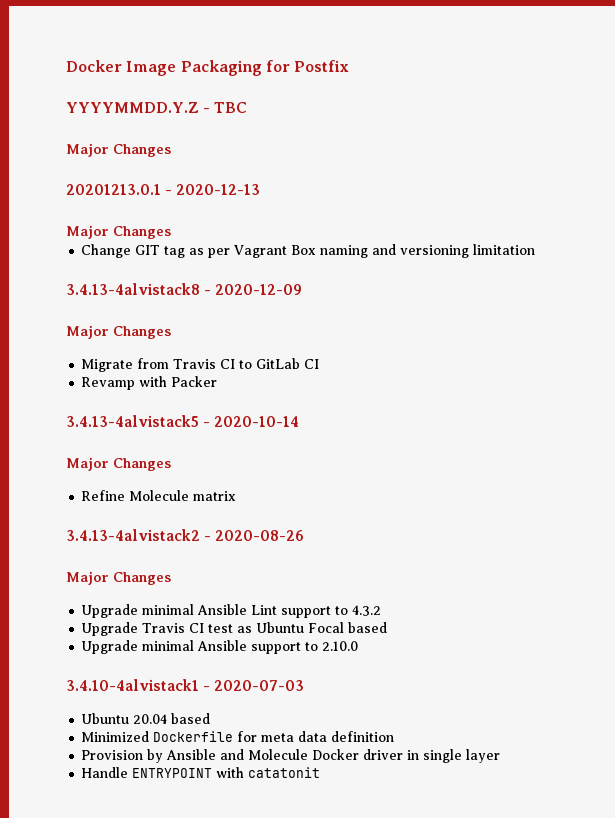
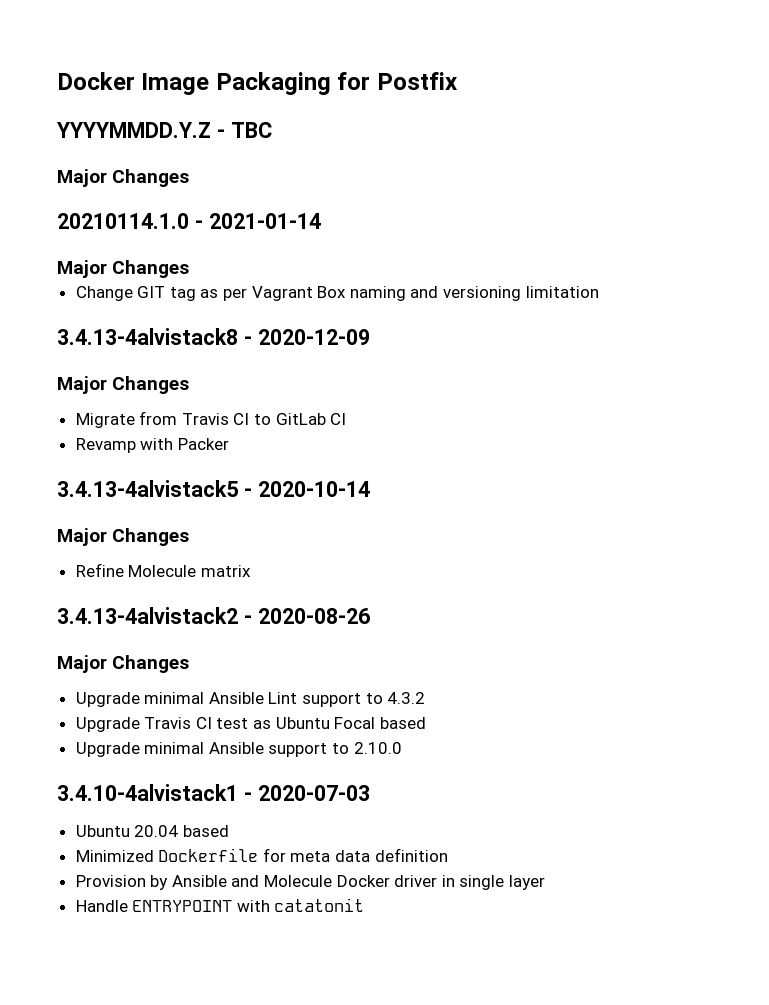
[66,184,261,195] 20201213.0.1 - 2020-12-13 -> [57,213,321,229] 20210114.1.0 - 2021-01-14

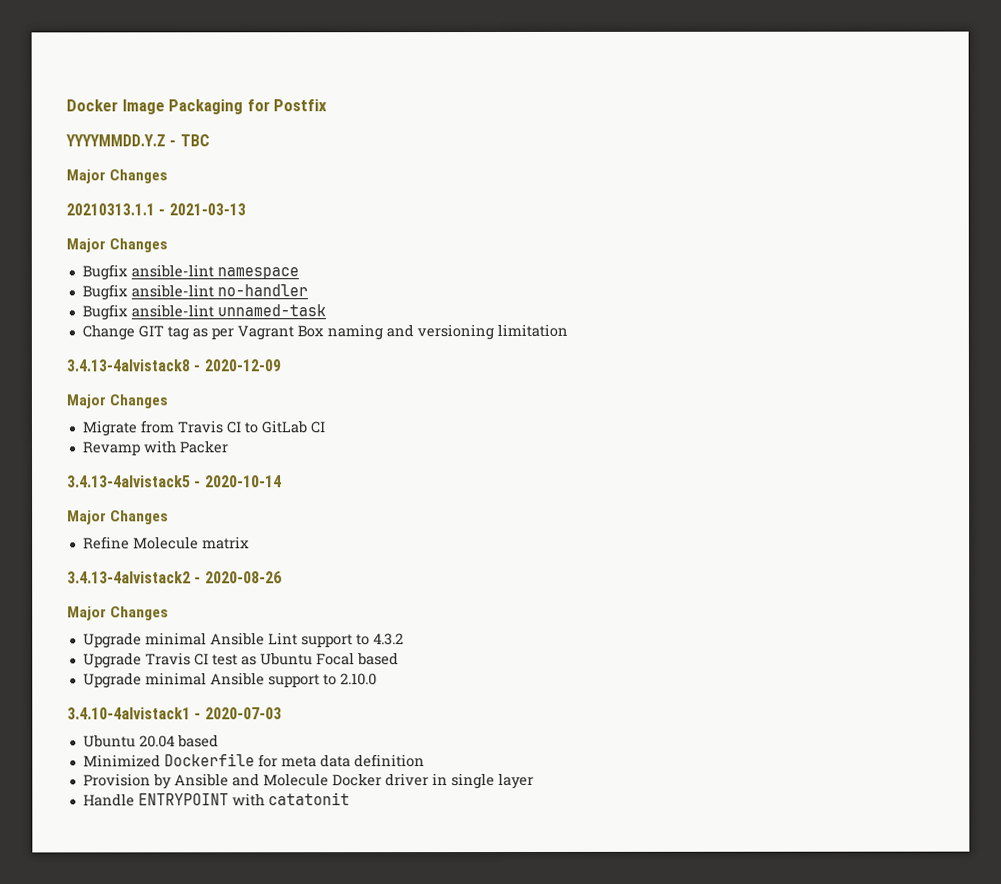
[57,213,321,229] [57,260,190,278] 20210114.1.0 - 2021-01-14 // Major Changes -> [66,203,246,216] [66,238,169,253] [81,264,299,281] [81,284,308,301] [81,304,326,321] 20210313.1.1 - 2021-03-13 // Major Changes // Bugfix ansible-lint namespace // Bugfix ansible-lint no-handler // Bugfix ansible-lint unnamed-task

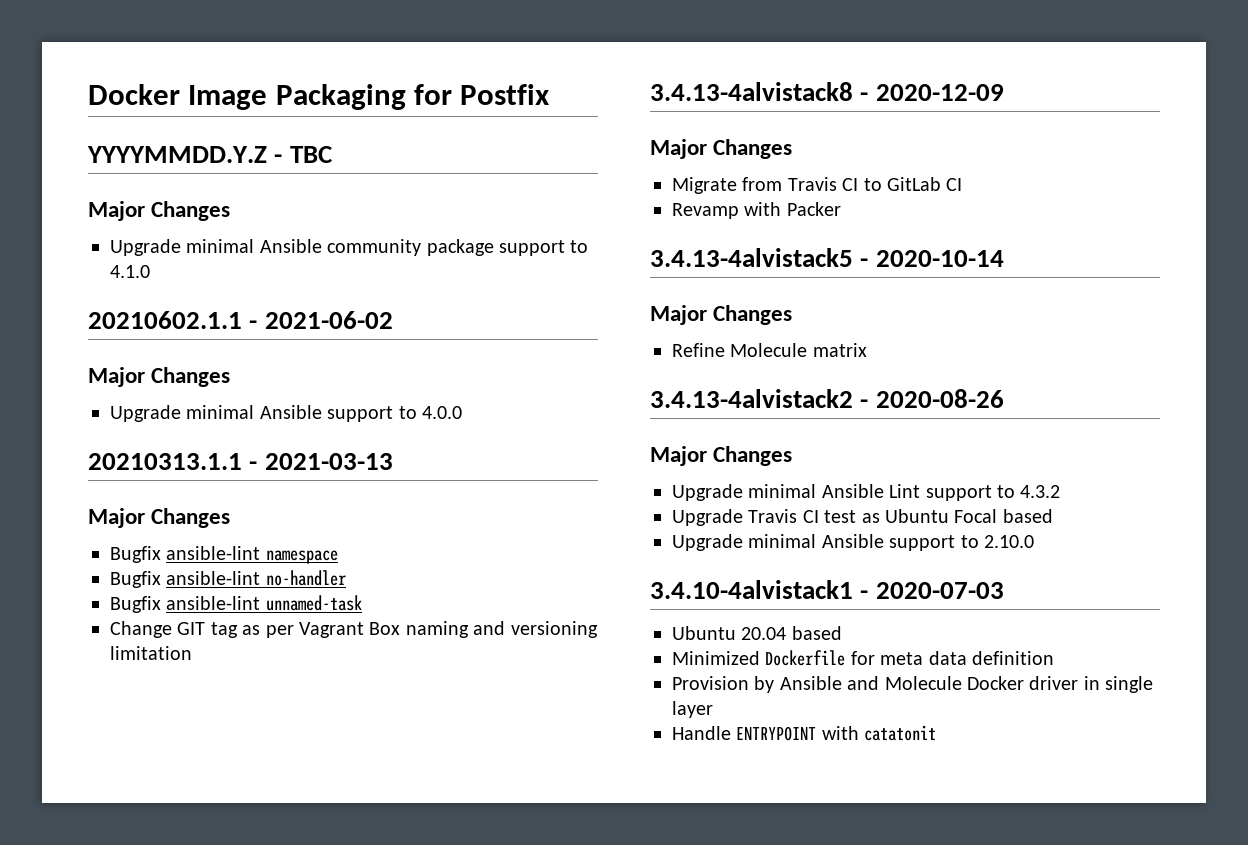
(169, 176) none -> [110,239,589,256] [110,265,150,278] [88,311,393,329] [88,367,231,387] [110,405,462,422] // Upgrade minimal Ansible community package support to 4.1.0 // 20210602.1.1 - 2021-06-02 // Major Changes // Upgrade minimal Ansible support to 4.0.0

